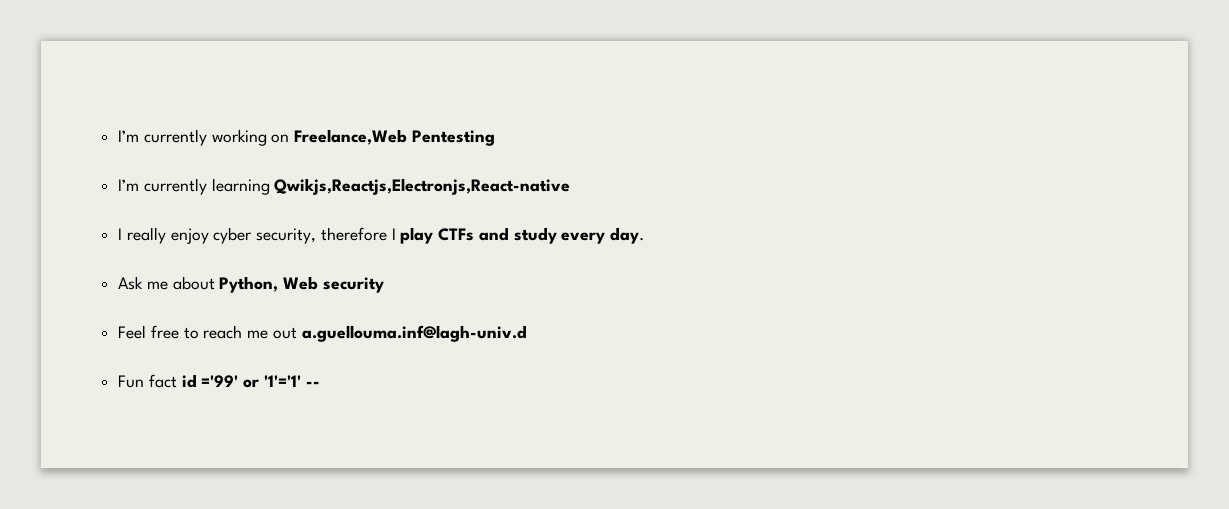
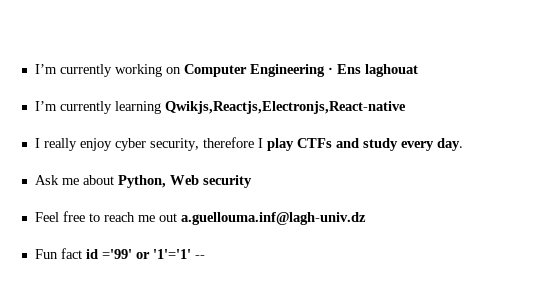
[294,129,495,146] Freelance,Web Pentesting -> [183,64,418,77] Computer Engineering · Ens laghouat
[301,325,527,342] a.guellouma.inf@lagh-univ.d -> [180,212,366,225] a.guellouma.inf@lagh-univ.dz

